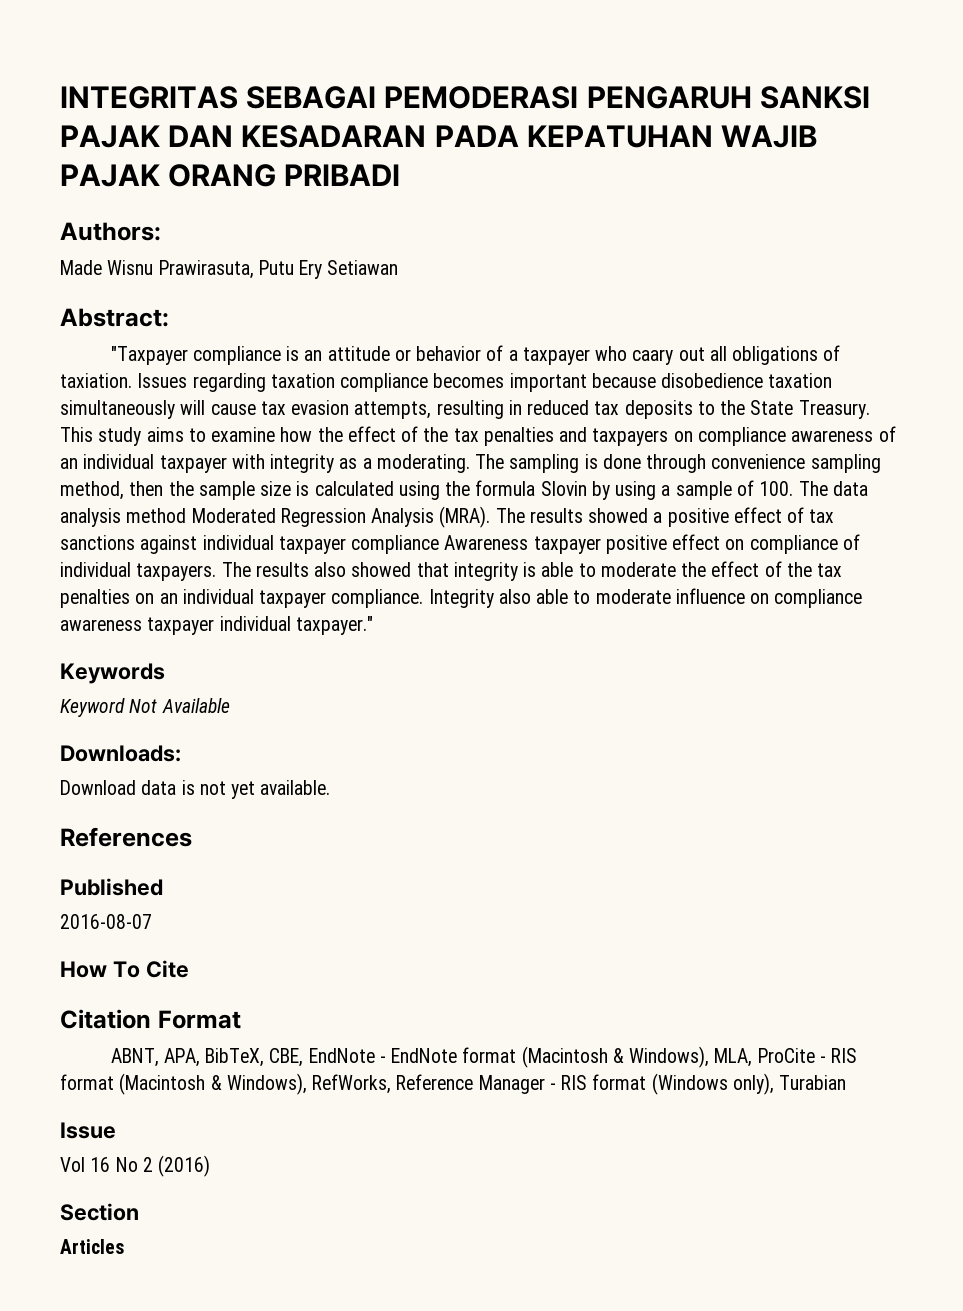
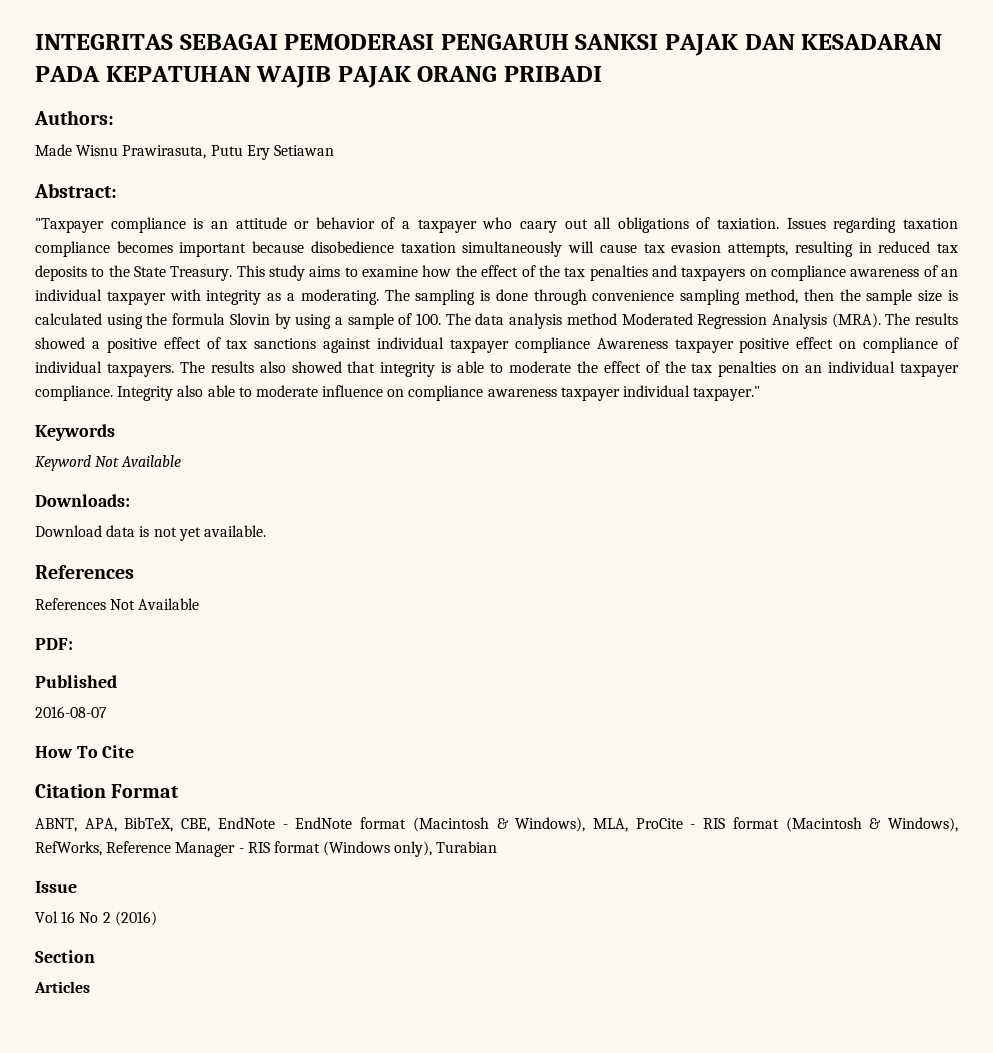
(192, 837) none -> [35,598,200,610] [35,638,73,650] // References Not Available // PDF:

